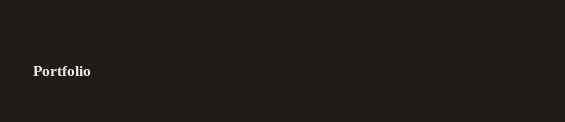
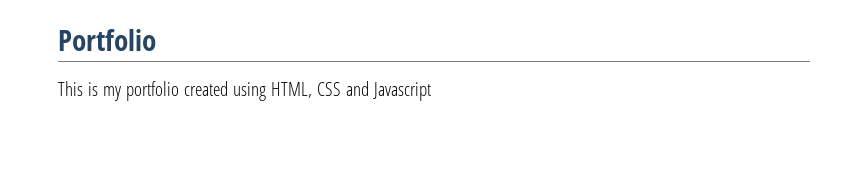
(91, 71) none -> [58,81,431,101] // This is my portfolio created using HTML, CSS and Javascript

